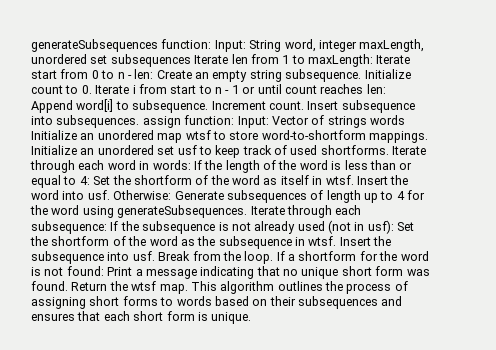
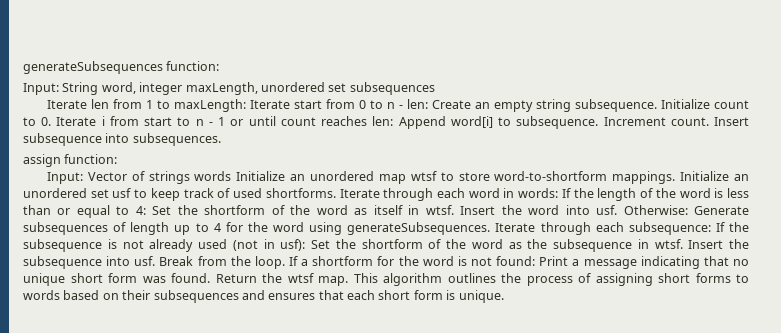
(212, 44) none -> (220, 66) //
(191, 60) none -> (435, 88) //
(140, 121) none -> (221, 139) //
(235, 120) none -> (118, 159) //

